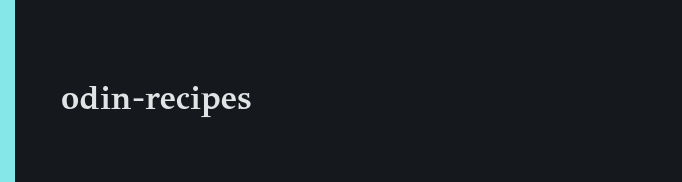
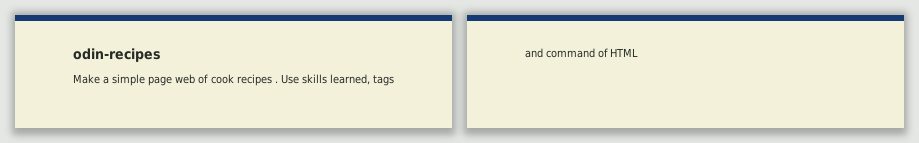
(251, 102) none -> [73,74,394,86] [525,48,638,58] // Make a simple page web of cook recipes . Use skills learned, tags and command of HTML

